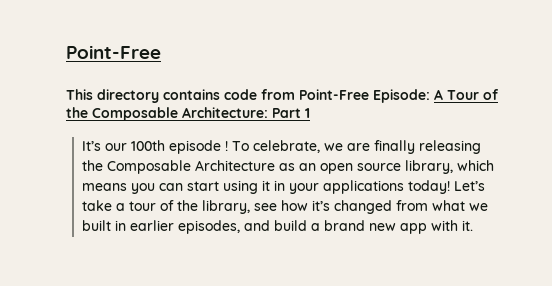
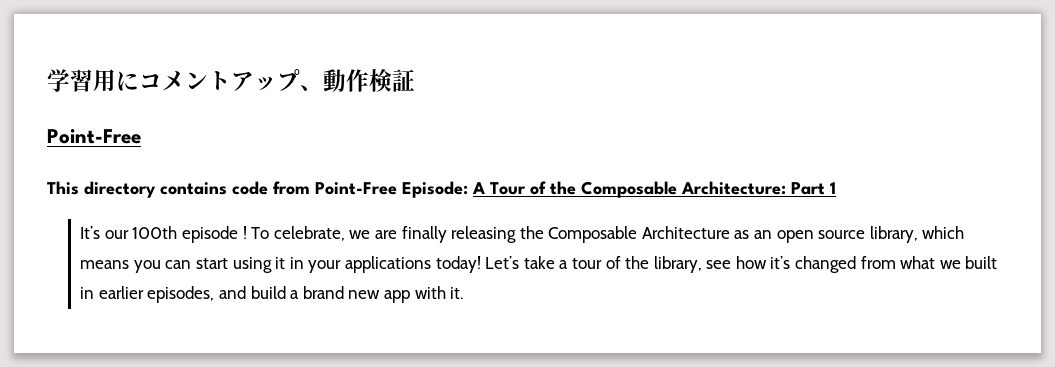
(66, 52) none -> [47,69,415,92] 学習用にコメントアップ、動作検証 //

